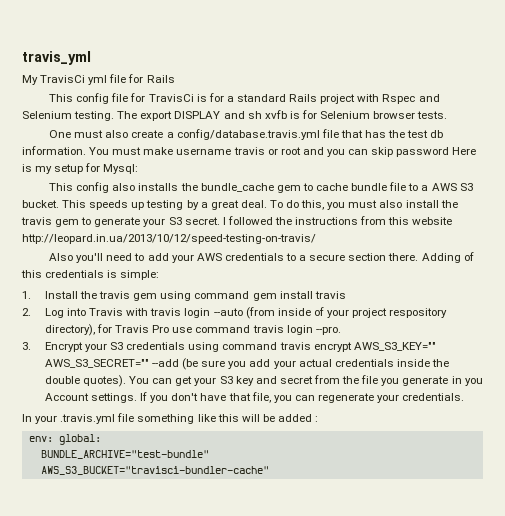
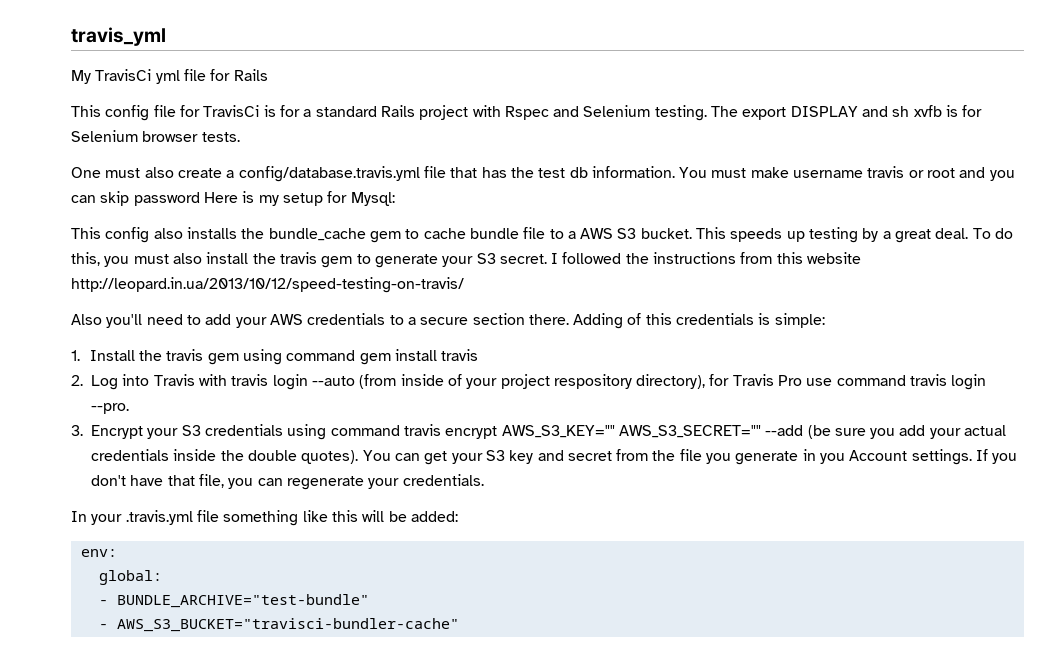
[277,414,319,422] added : -> [410,511,458,522] added:
(53, 439) none -> (117, 553) //
(101, 439) none -> [98,600,108,605] -
(209, 454) none -> [98,624,108,629] -

